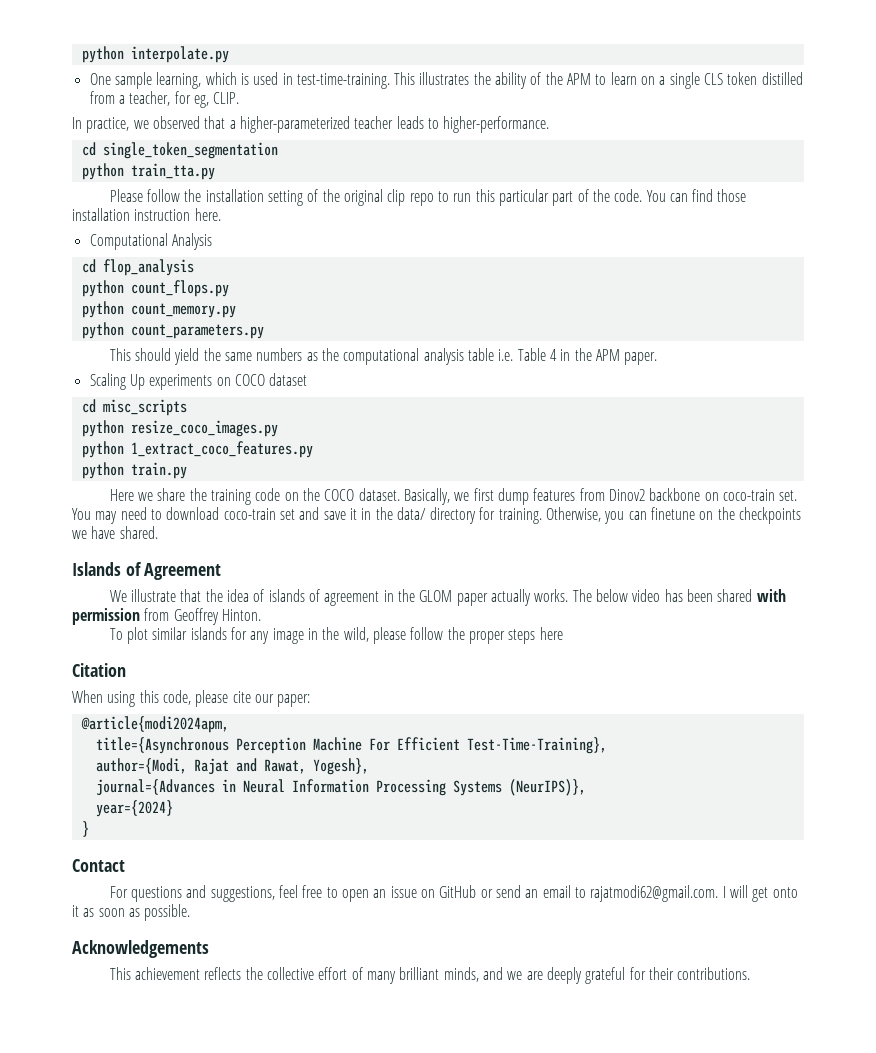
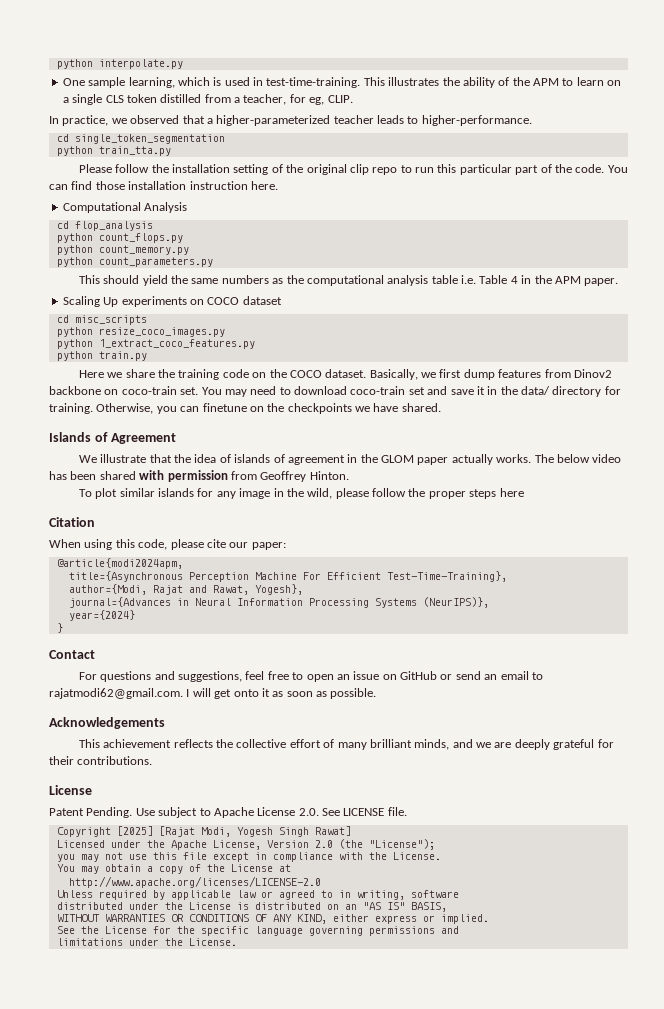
(751, 973) none -> [49,785,92,795] [49,807,407,818] [56,826,351,837] [56,839,435,850] [56,852,441,862] [56,864,291,874] [68,876,321,888] [56,890,459,900] [56,902,447,912] [56,914,489,924] [56,926,459,936] [56,938,237,946] // License // Patent Pending. Use subject to Apache License 2.0. See LICENSE file. // Copyright [2025] [Rajat Modi, Yogesh Singh Rawat] // Licensed under the Apache License, Version 2.0 (the "License"); // you may not use this file except in compliance with the License. // You may obtain a copy of the License at // http://www.apache.org/licenses/LICENSE-2.0 // Unless required by applicable law or agreed to in writing, software // distributed under the License is distributed on an "AS IS" BASIS, // WITHOUT WARRANTIES OR CONDITIONS OF ANY KIND, either express or implied. // See the License for the specific language governing permissions and // limitations under the License.

